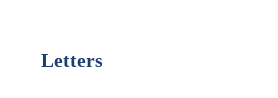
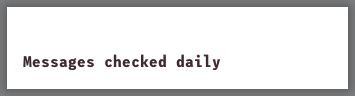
[41,54,103,67] Letters -> [23,54,221,71] Messages checked daily

